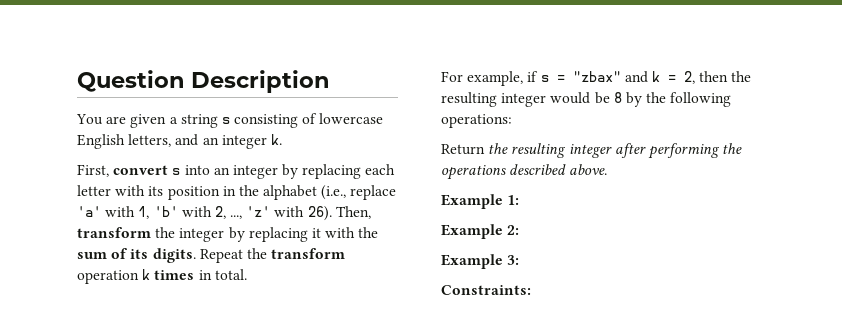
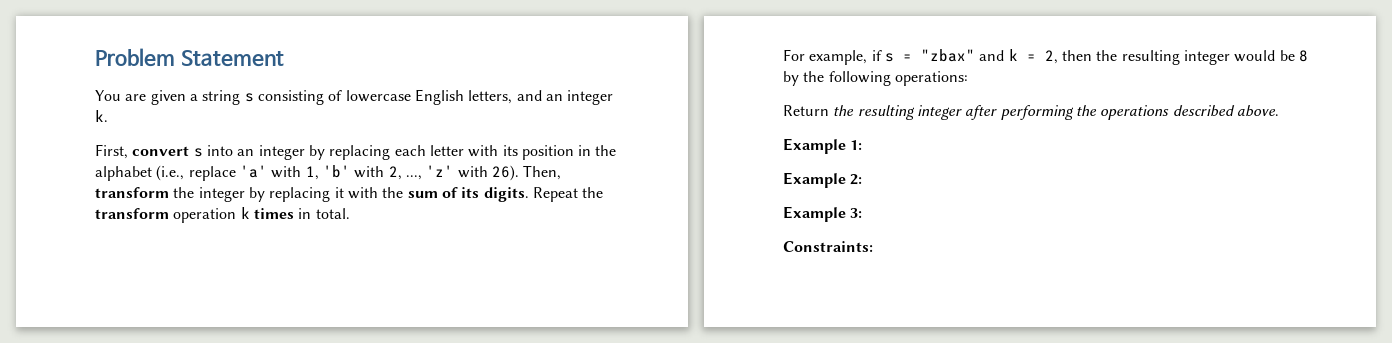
[77,70,331,93] Question Description -> [95,48,284,67] Problem Statement

